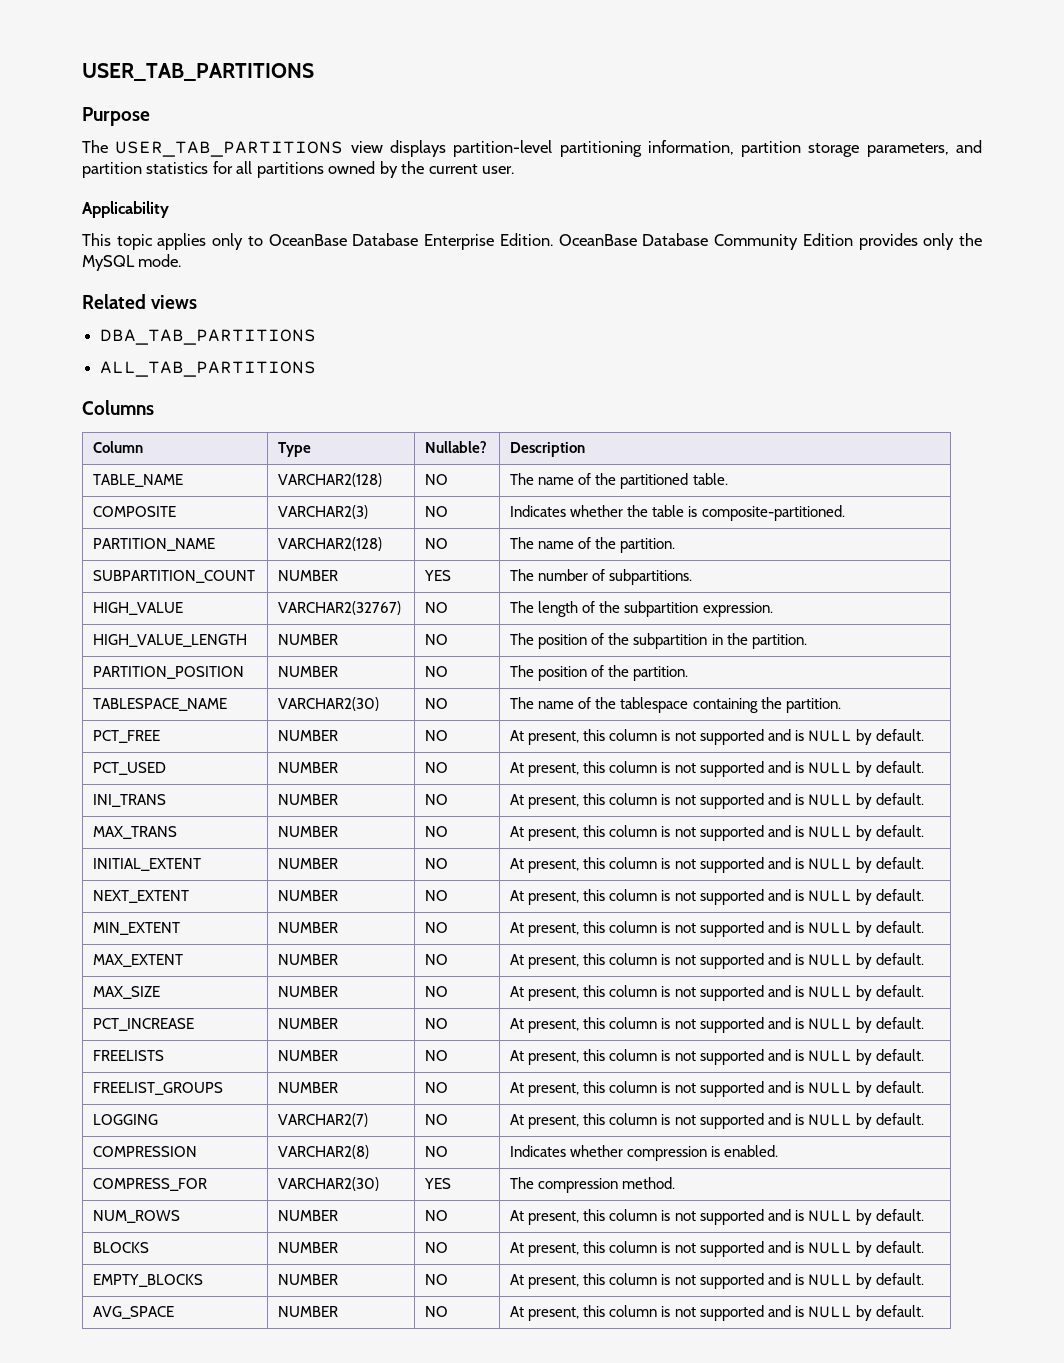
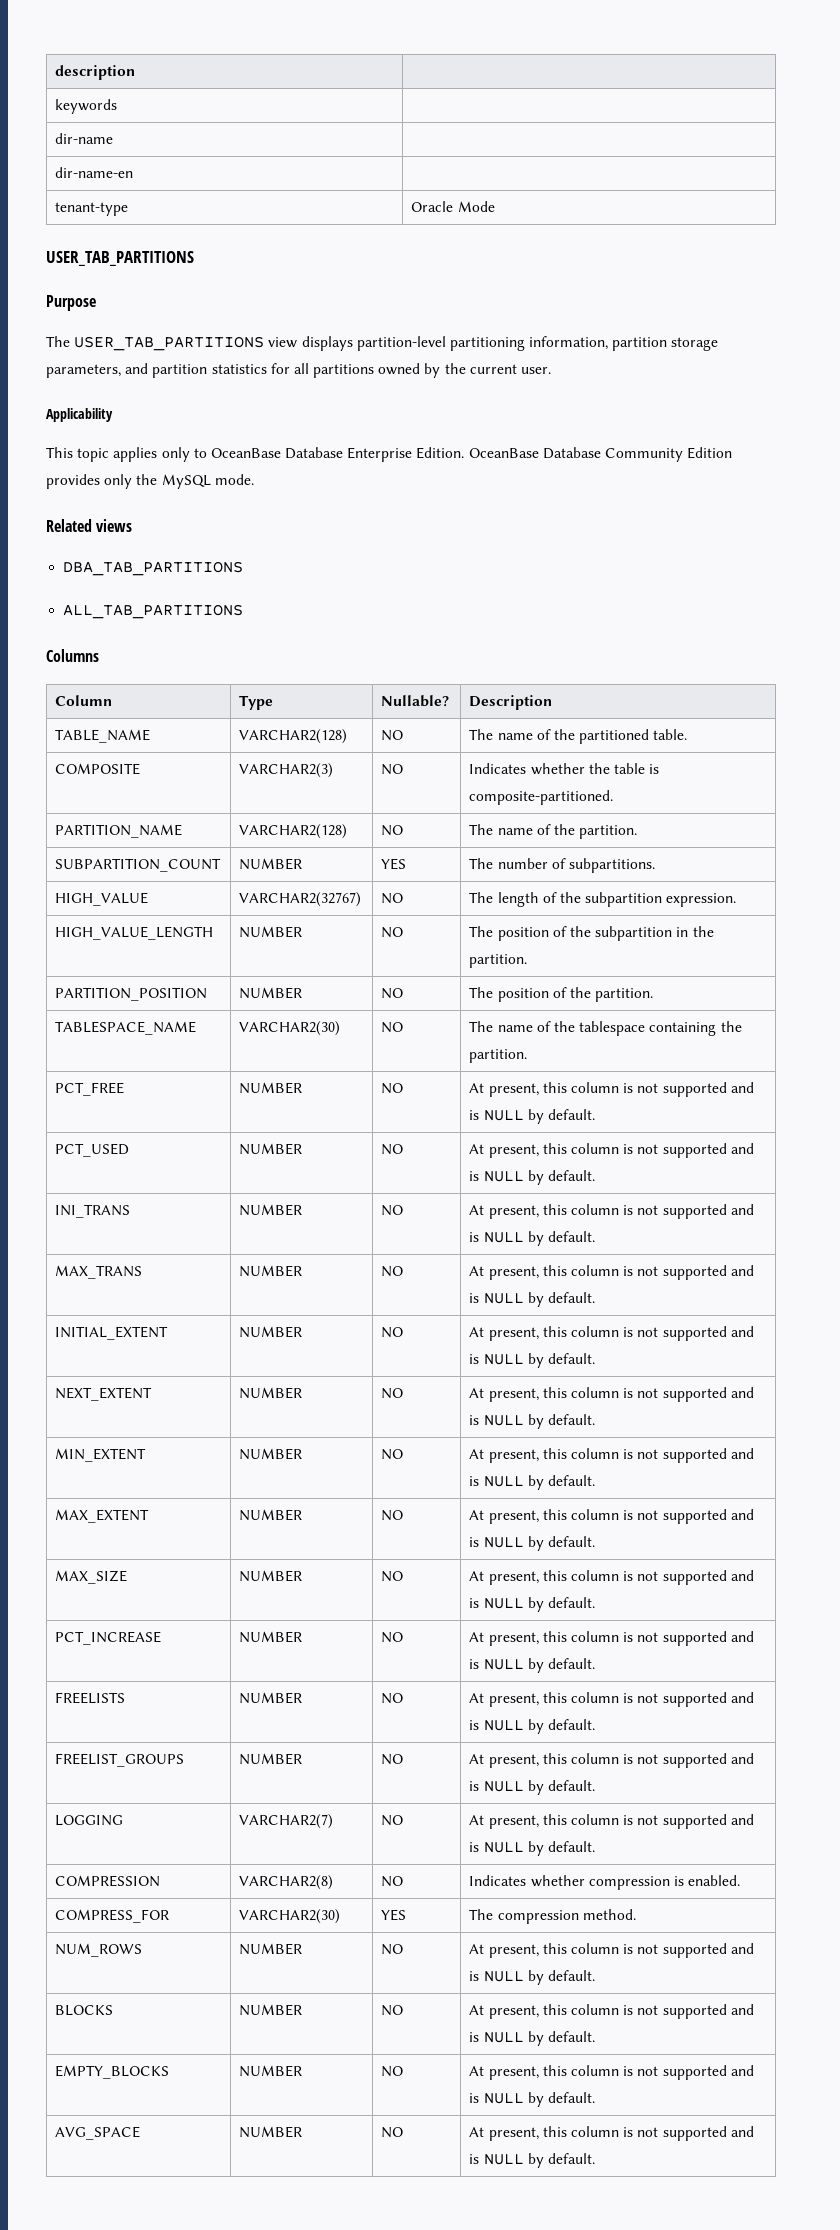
(82, 72) none -> [55,65,136,80] [55,99,118,114] [55,133,114,144] [55,167,134,178] [55,202,129,216] [411,201,495,212] description | // keywords | // dir-name | // dir-name-en | // tenant-type | Oracle Mode //

